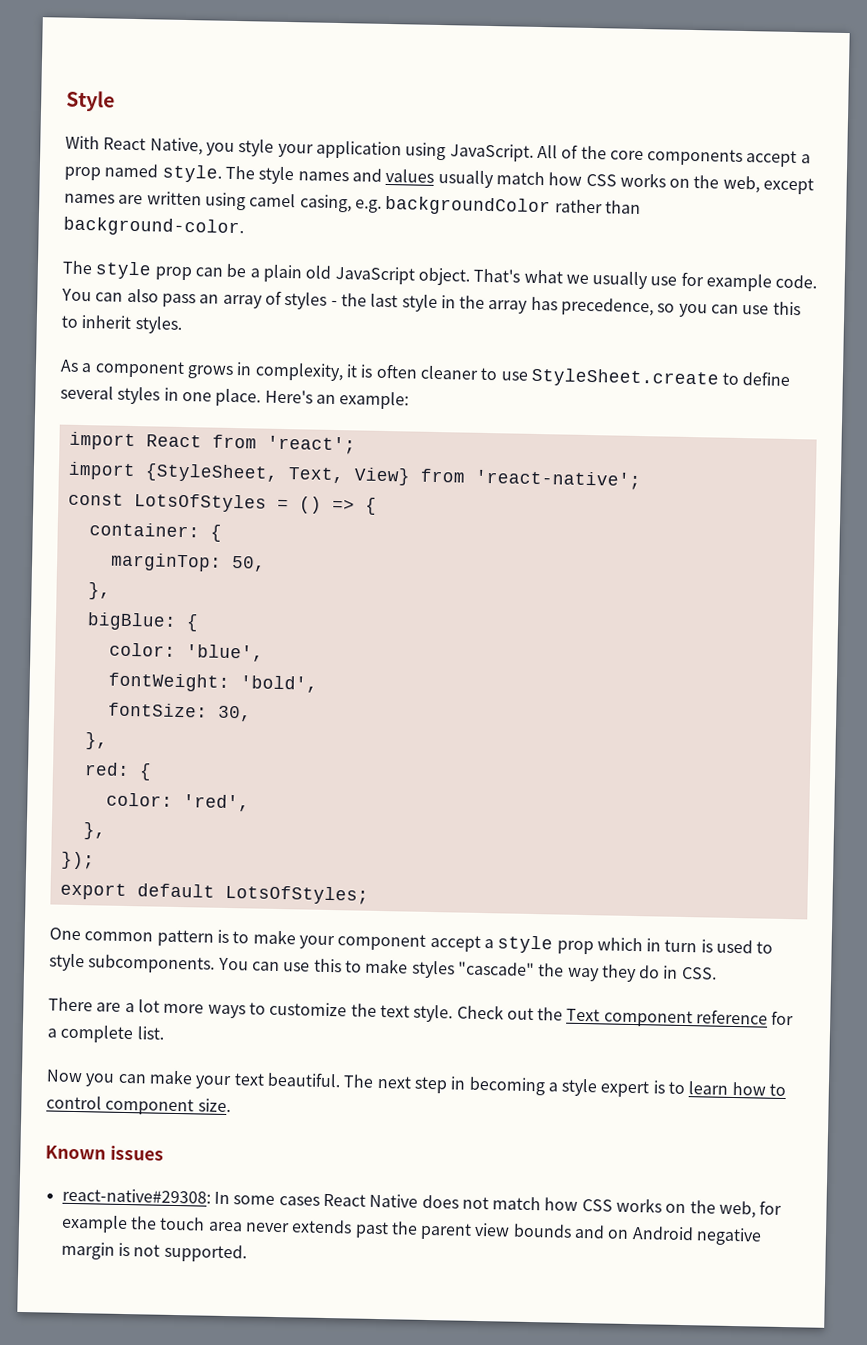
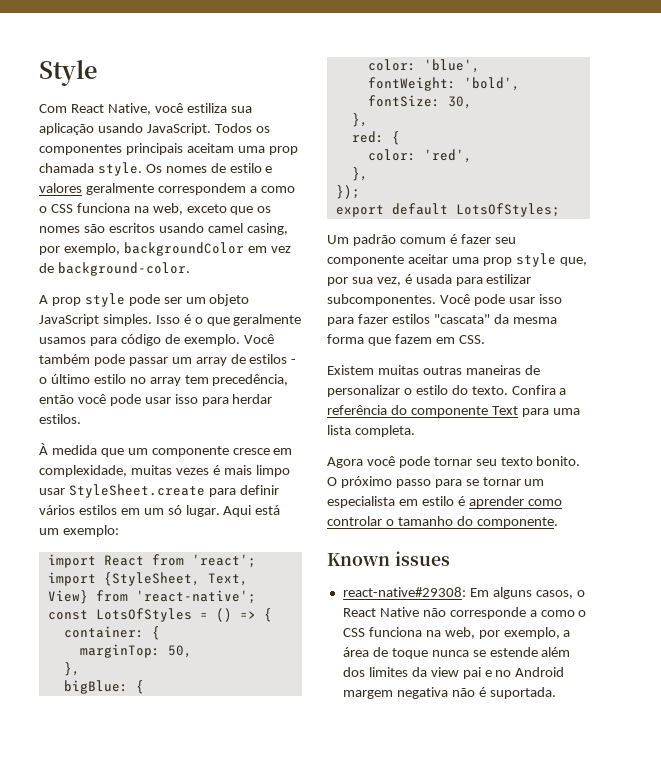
[65,135,100,150] With -> [39,104,67,113] Com
[205,139,811,168] [64,163,815,195] [64,191,641,217] [63,216,244,238] [62,260,818,292] [61,288,801,318] [61,314,182,334] [60,359,791,389] [60,385,410,410] you style your application using JavaScript. All of the core components accept a prop named style. The style names and values usually match how CSS works on the web, except names are written using camel casing, e.g. backgroundColor rather than background-color. // The style prop can be a plain old JavaScript object. That's what we usually use for example code. You can also pass an array of styles - the last style in the array has precedence, so you can use this to inherit styles. // As a component grows in complexity, it is often cleaner to use StyleSheet.create to define several styles in one place. Here's an example: -> [154,103,252,113] [39,123,270,135] [39,143,298,155] [39,162,273,176] [39,183,295,195] [39,203,272,215] [39,223,288,235] [39,242,291,256] [39,262,190,276] [39,293,250,307] [39,314,302,326] [39,334,274,346] [39,354,297,366] [39,374,289,386] [39,394,273,406] [39,414,81,424] [39,443,293,457] [39,465,290,477] [39,484,279,498] [39,505,281,517] [39,525,119,537] você estiliza sua aplicação usando JavaScript. Todos os componentes principais aceitam uma prop chamada style. Os nomes de estilo e valores geralmente correspondem a como o CSS funciona na web, exceto que os nomes são escritos usando camel casing, por exemplo, backgroundColor em vez de background-color. // A prop style pode ser um objeto JavaScript simples. Isso é o que geralmente usamos para código de exemplo. Você também pode passar um array de estilos - o último estilo no array tem precedência, então você pode usar isso para herdar estilos. // À medida que um componente cresce em complexidade, muitas vezes é mais limpo usar StyleSheet.create para definir vários estilos em um só lugar. Aqui está um exemplo:
[49,927,774,955] [49,953,717,983] [48,997,795,1028] [47,1024,164,1044] [46,1069,787,1098] [46,1095,231,1116] [45,1145,164,1161] [61,1187,783,1219] [60,1214,763,1246] [60,1241,247,1263] One common pattern is to make your component accept a style prop which in turn is used to style subcomponents. You can use this to make styles "cascade" the way they do in CSS. // There are a lot more ways to customize the text style. Check out the Text component reference for a complete list. // Now you can make your text beautiful. The next step in becoming a style expert is to learn how to control component size. // Known issues // react-native#29308: In some cases React Native does not match how CSS works on the web, for example the touch area never extends past the parent view bounds and on Android negative margin is not supported. -> [327,234,516,246] [327,253,587,267] [327,274,532,286] [327,294,562,306] [327,314,557,326] [327,334,485,346] [327,365,540,375] [327,385,567,397] [327,405,580,417] [327,425,415,437] [327,456,581,468] [327,476,545,488] [327,496,562,508] [327,516,558,528] [327,551,450,566] [342,587,585,599] [342,607,587,619] [342,627,571,639] [342,647,571,659] [342,667,565,679] [342,687,556,699] Um padrão comum é fazer seu componente aceitar uma prop style que, por sua vez, é usada para estilizar subcomponentes. Você pode usar isso para fazer estilos "cascata" da mesma forma que fazem em CSS. // Existem muitas outras maneiras de personalizar o estilo do texto. Confira a referência do componente Text para uma lista completa. // Agora você pode tornar seu texto bonito. O próximo passo para se tornar um especialista em estilo é aprender como controlar o tamanho do componente. // Known issues // react-native#29308: Em alguns casos, o React Native não corresponde a como o CSS funciona na web, por exemplo, a área de toque nunca se estende além dos limites da view pai e no Android margem negativa não é suportada.

